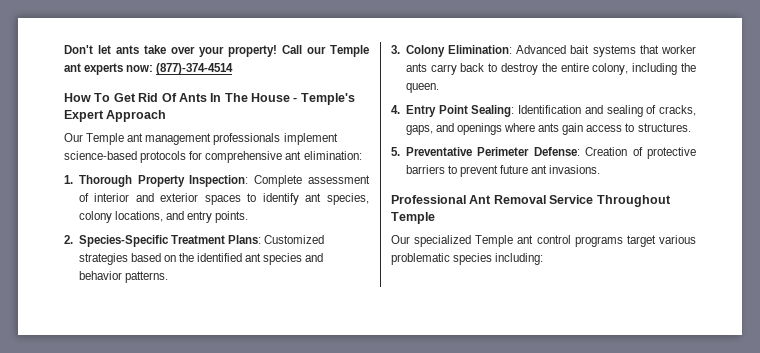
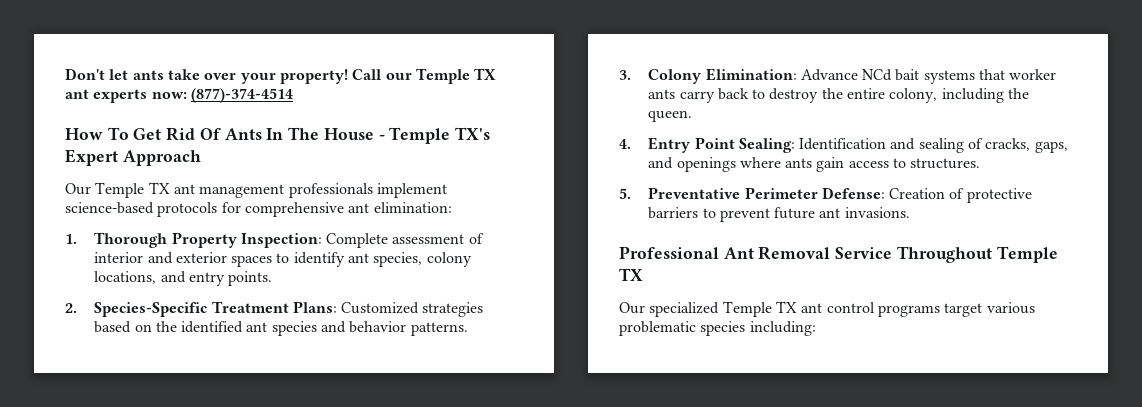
(369, 51) none -> [474,68,497,80] TX
[300,93,355,105] Temple's -> [389,127,490,144] Temple TX's
(125, 139) none -> [148,182,170,194] TX
[516,45,567,54] Advanced -> [800,69,893,81] Advance NCd
(435, 218) none -> [619,268,643,281] TX
(514, 241) none -> [775,301,797,313] TX

